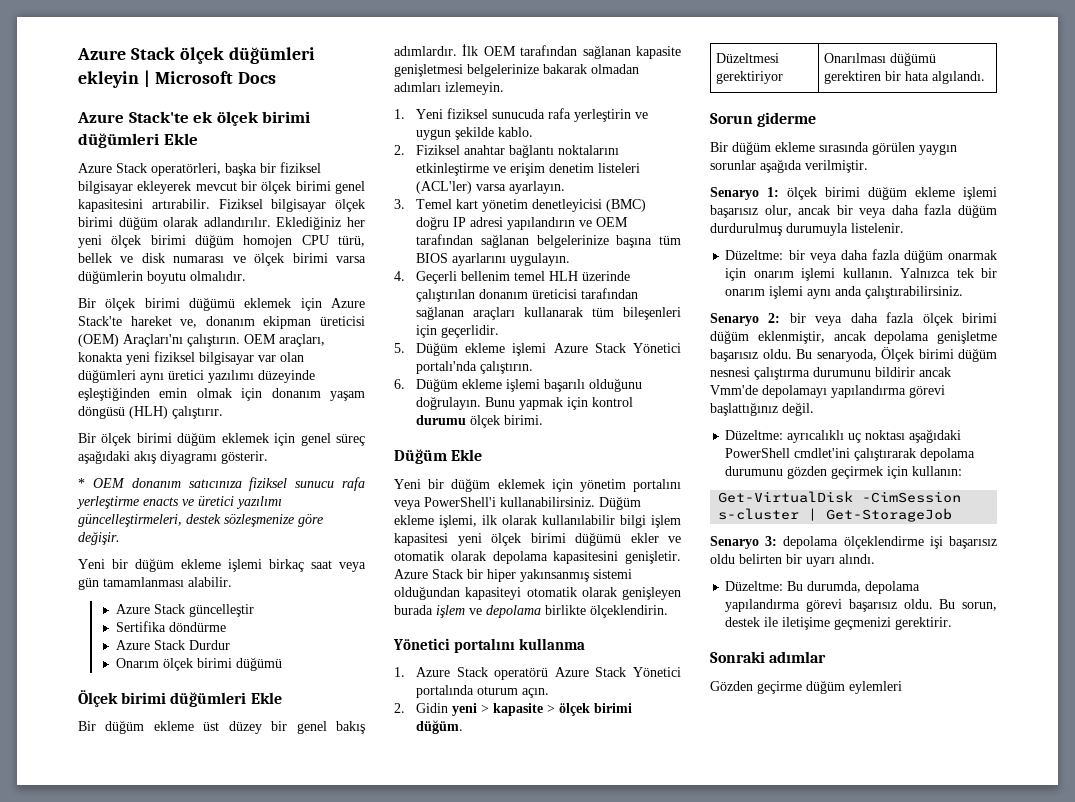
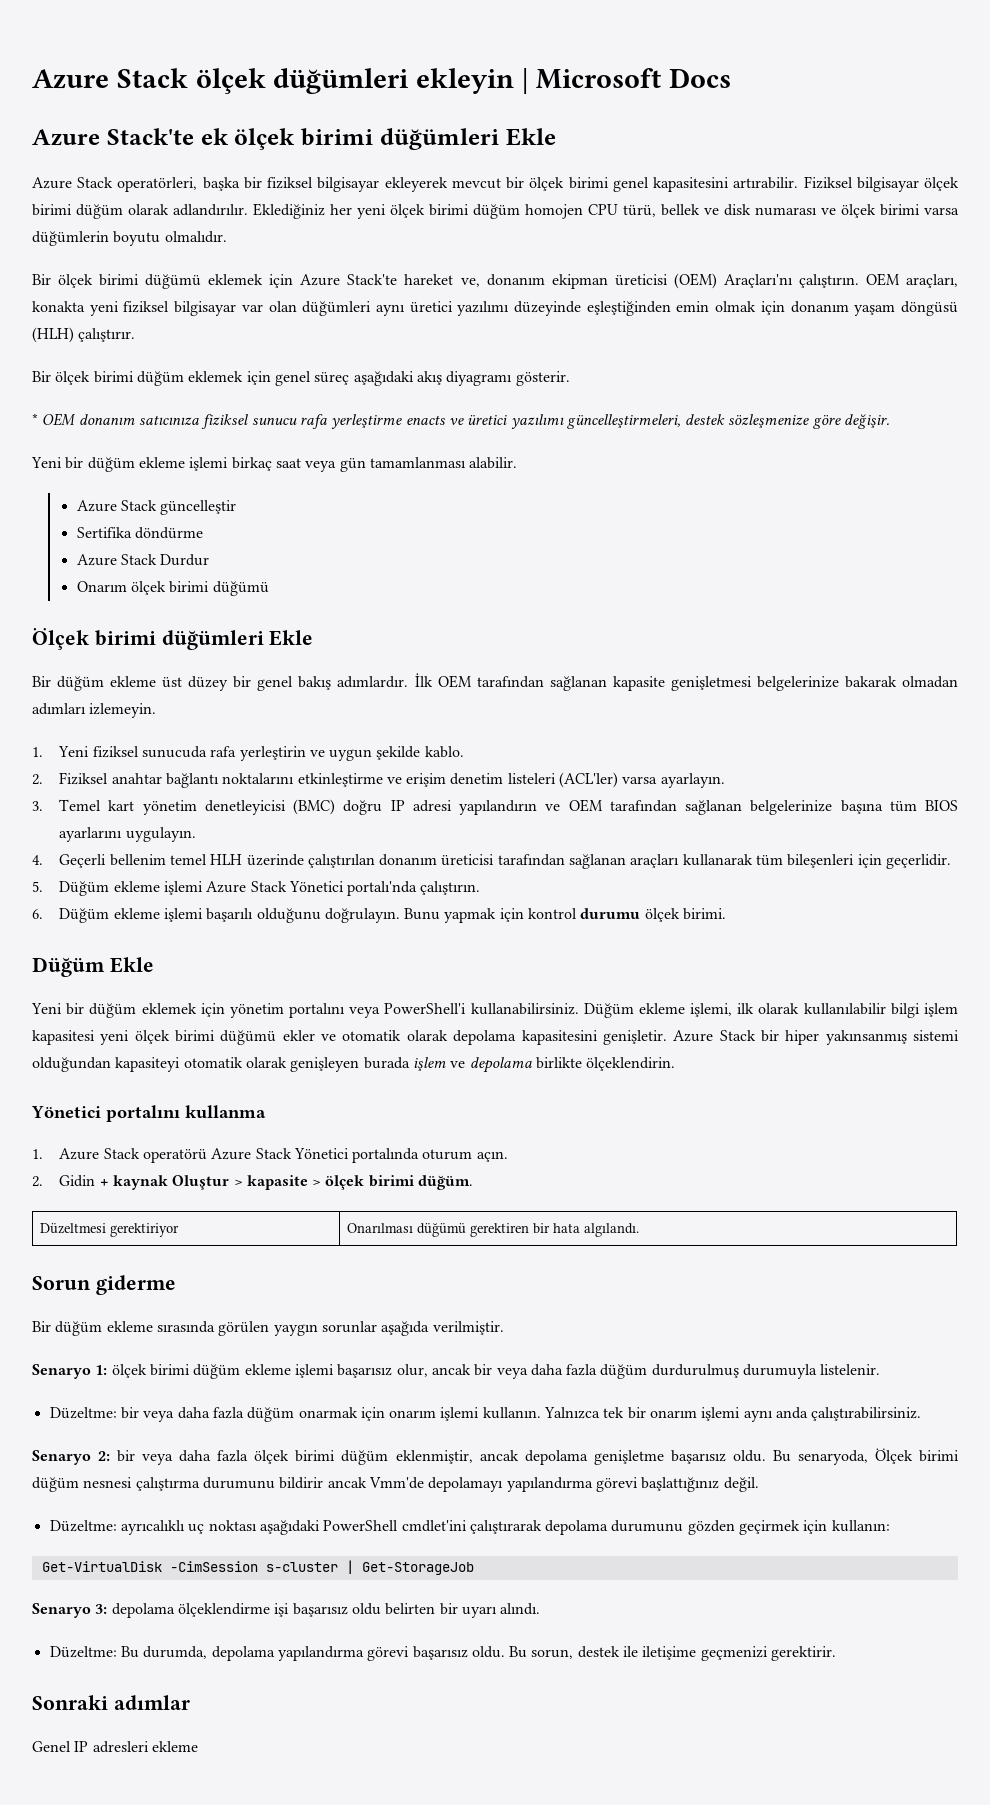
[452,703,478,716] yeni -> [99,1175,230,1190] + kaynak Oluştur
[710,680,902,694] Gözden geçirme düğüm eylemleri -> [32,1741,198,1753] Genel IP adresleri ekleme

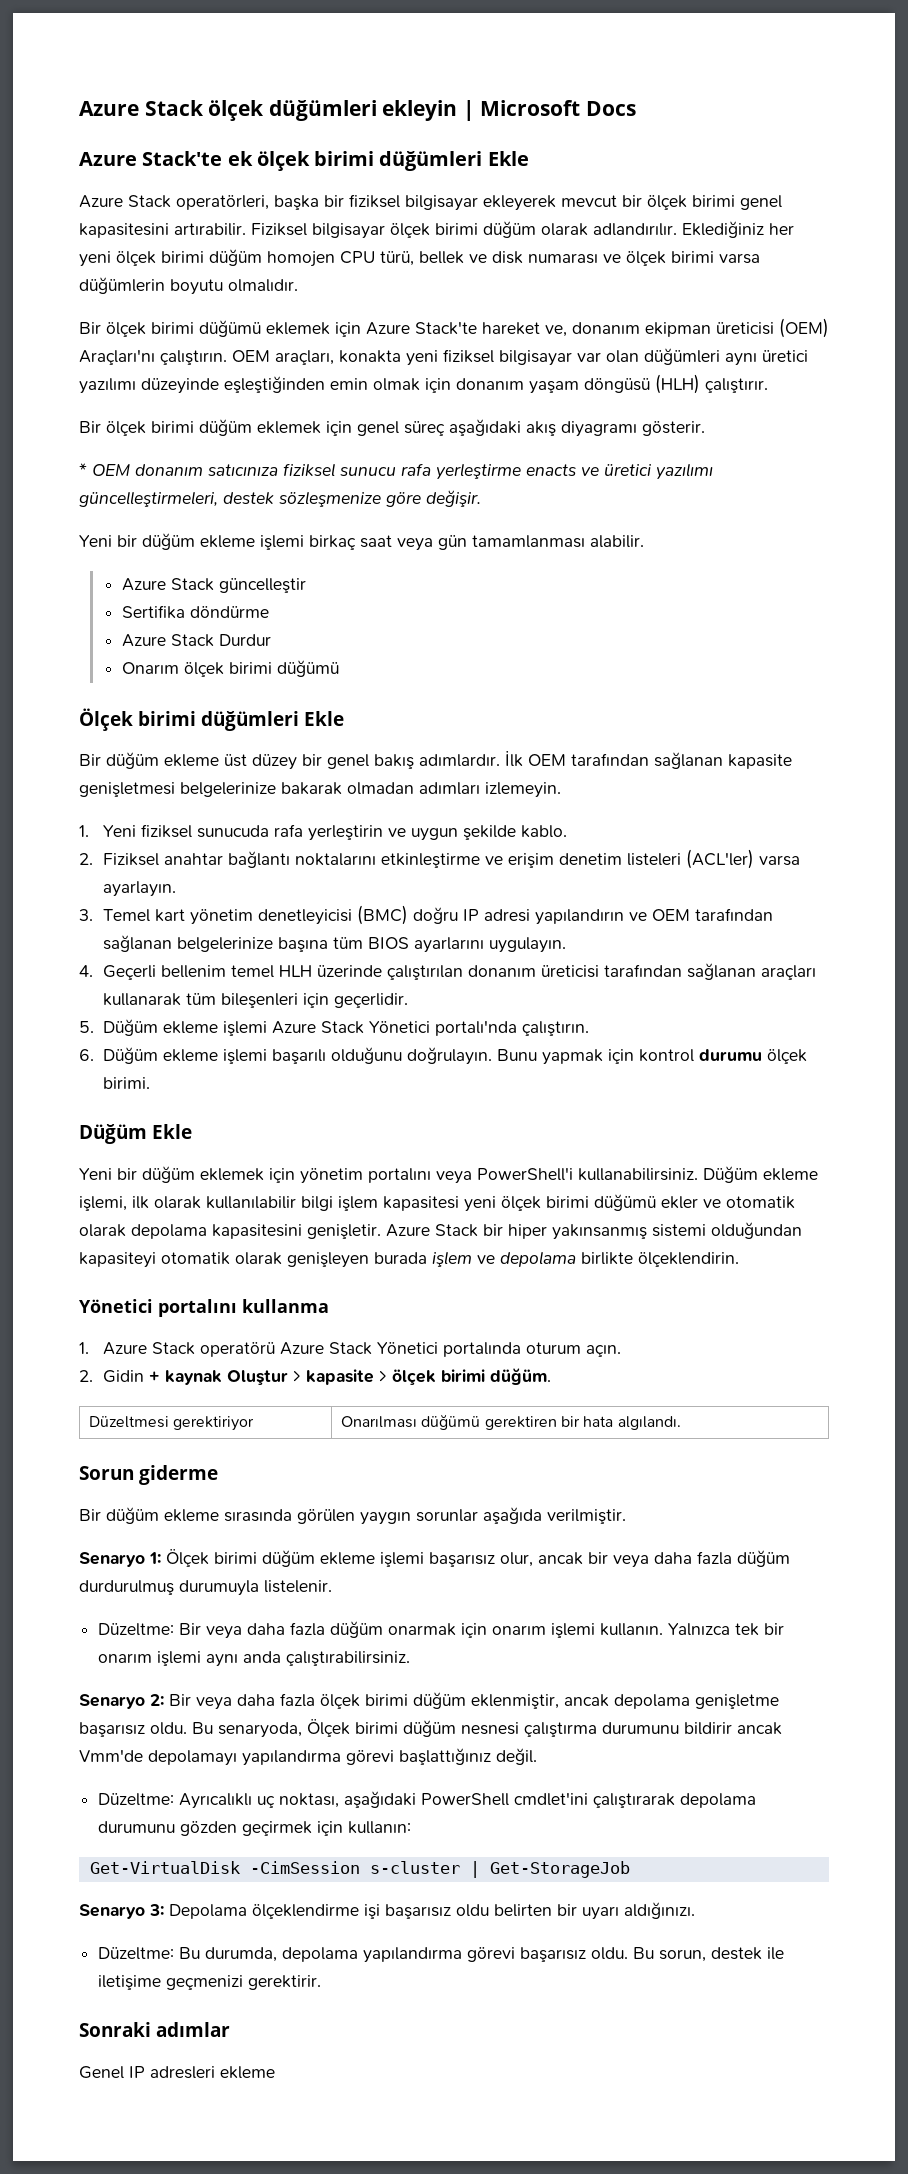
[111,1364,147,1378] ölçek -> [166,1549,209,1567] Ölçek
[120,1407,139,1419] bir -> [179,1623,202,1635] Bir
[117,1450,136,1462] bir -> [169,1694,191,1706] Bir
[120,1520,257,1535] ayrıcalıklı uç noktası -> [179,1793,340,1809] Ayrıcalıklı uç noktası,
[111,1603,175,1618] depolama -> [169,1904,247,1919] Depolama
[500,1603,541,1615] alındı. -> [624,1902,695,1919] aldığınızı.

